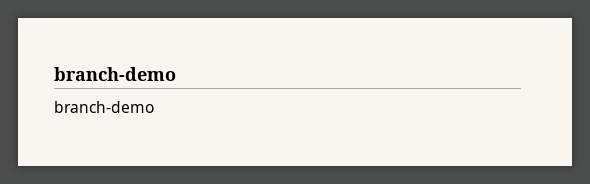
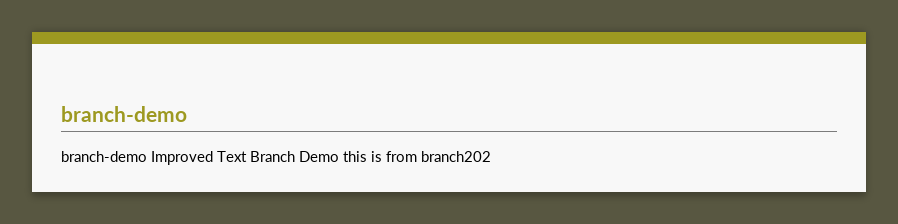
(154, 107) none -> [151,151,491,165] Improved Text Branch Demo this is from branch202

